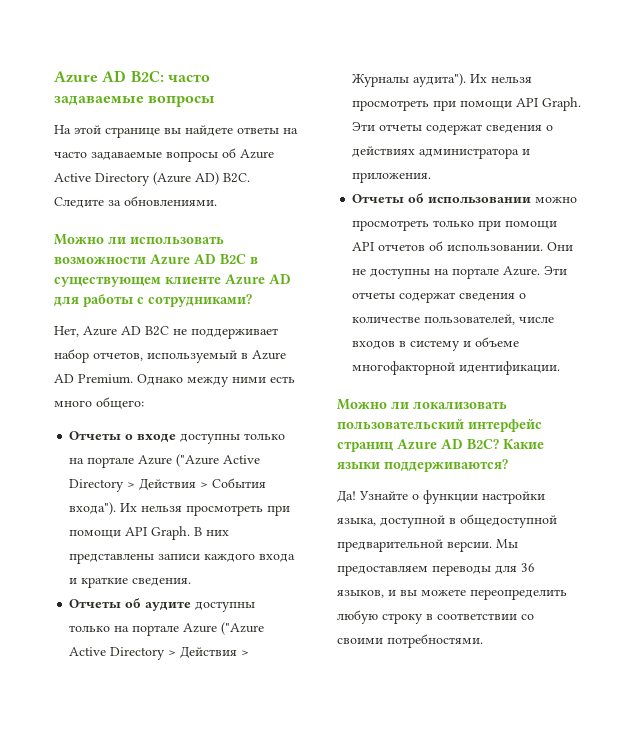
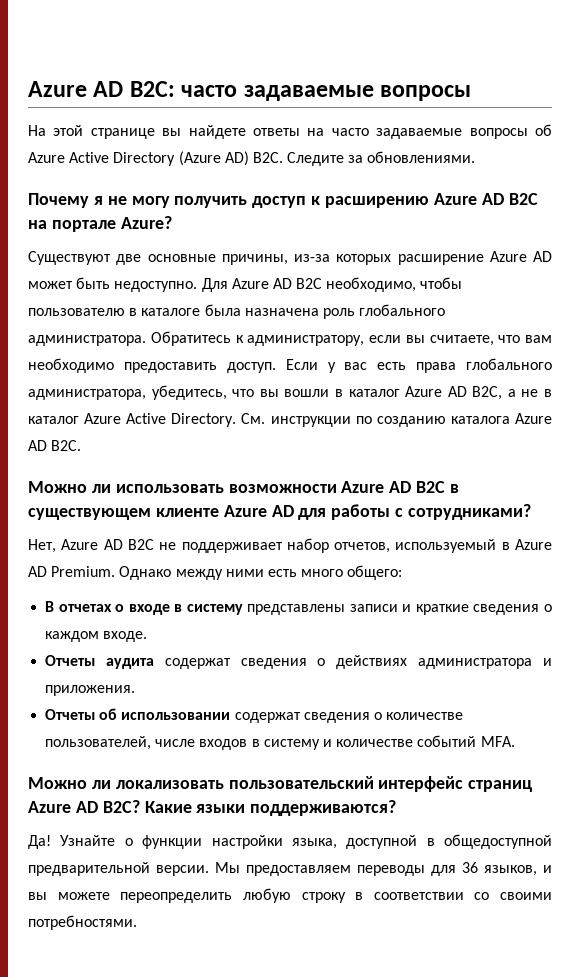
(217, 201) none -> [28,193,538,208] [28,216,172,232] [28,251,552,265] [28,277,463,292] [28,304,446,319] [28,331,552,346] [28,358,552,373] [28,385,552,400] [28,413,553,427] [28,440,82,451] // Почему я не могу получить доступ к расширению Azure AD B2C на портале Azure? // Существуют две основные причины, из-за которых расширение Azure AD может быть недоступно. Для Azure AD B2C необходимо, чтобы пользователю в каталоге была назначена роль глобального администратора. Обратитесь к администратору, если вы считаете, что вам необходимо предоставить доступ. Если у вас есть права глобального администратора, убедитесь, что вы вошли в каталог Azure AD B2C, а не в каталог Azure Active Directory. См. инструкции по созданию каталога Azure AD B2C.
[69,431,286,444] [69,454,261,468] [69,478,267,492] [69,502,291,516] [69,526,230,540] [69,553,296,564] [69,577,192,588] [69,598,256,612] [69,622,265,636] [69,646,250,660] [352,73,533,87] [352,97,582,111] [352,122,423,131] Отчеты о входе доступны только на портале Azure ("Azure Active Directory > Действия > События входа"). Их нельзя просмотреть при помощи API Graph. В них представлены записи каждого входа и краткие сведения. // Отчеты об аудите доступны только на портале Azure ("Azure Active Directory > Действия > Журналы аудита"). Их нельзя просмотреть при помощи API Graph. Эти отчеты -> [45,601,552,615] [45,631,148,642] [45,655,154,669] В отчетах о входе в систему представлены записи и краткие сведения о каждом входе. // Отчеты аудита
[535,197,578,203] [352,220,558,231] [352,241,574,251] [352,266,568,279] [352,292,396,299] можно просмотреть только при помощи API отчетов об использовании. Они не доступны на портале Azure. Эти отчеты -> (231, 716) none
[475,337,520,347] [352,361,561,375] объеме многофакторной идентификации. -> [336,735,515,747] количестве событий MFA.

